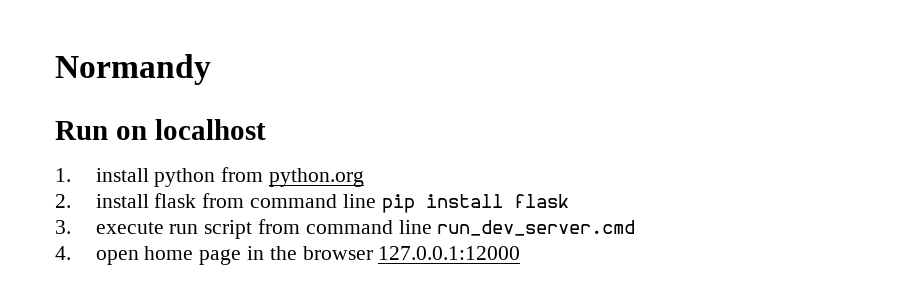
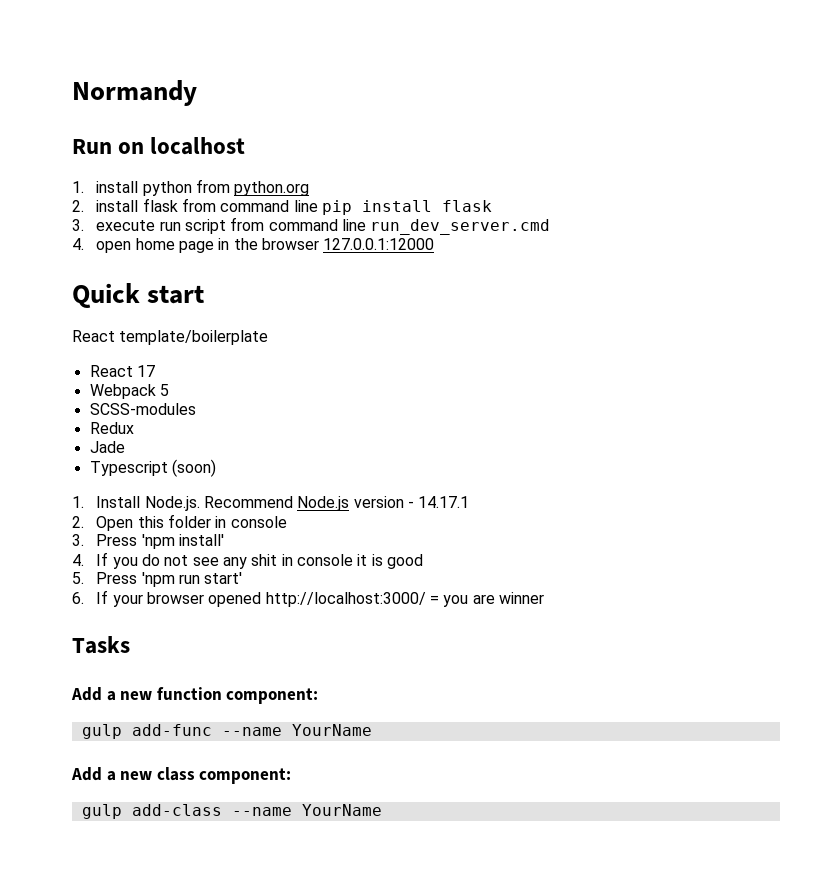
(521, 253) none -> [72,283,205,308] [72,330,269,345] [89,365,155,377] [89,384,169,399] [89,403,196,415] [89,422,134,434] [89,441,125,453] [89,459,216,477] [72,496,470,511] [72,514,287,531] [72,534,224,549] [72,552,423,569] [72,572,243,587] [72,590,544,607] [72,636,130,654] [71,687,319,704] [81,724,372,739] [71,767,292,784] [81,804,382,819] // Quick start // React template/boilerplate // React 17 // Webpack 5 // SCSS-modules // Redux // Jade // Typescript (soon) // 1. Install Node.js. Recommend Node.js version - 14.17.1 // 2. Open this folder in console // 3. Press 'npm install' // 4. If you do not see any shit in console it is good // 5. Press 'npm run start' // 6. If your browser opened http://localhost:3000/ = you are winner // Tasks // Add a new function component: // gulp add-func --name YourName // Add a new class component: // gulp add-class --name YourName

